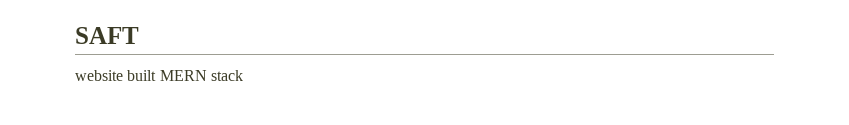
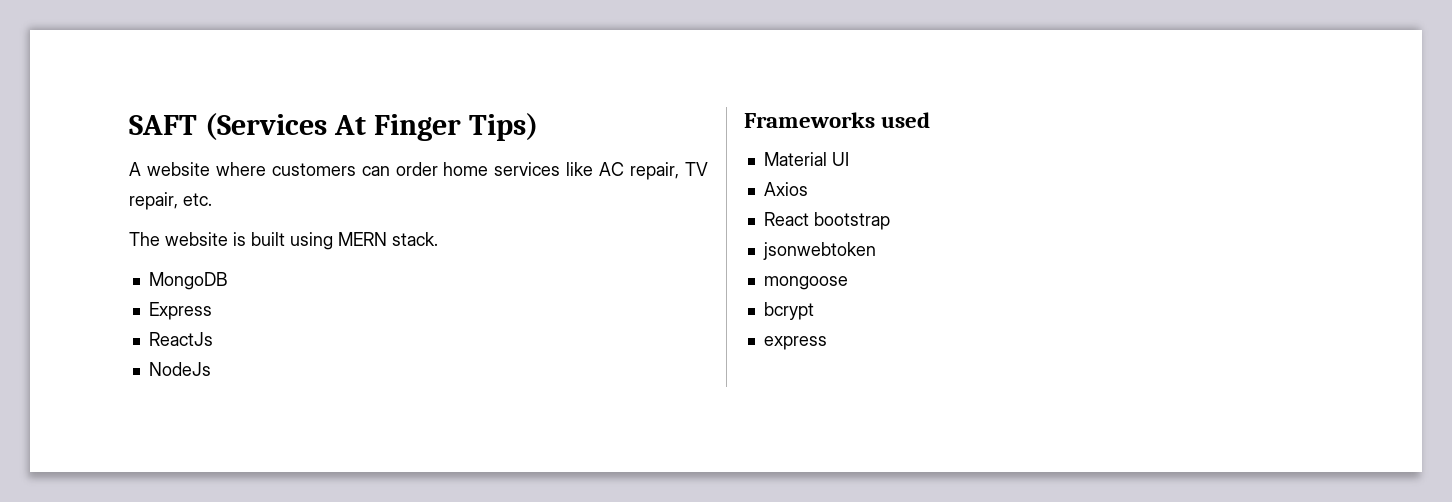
[75,70,243,81] // website built MERN stack -> [205,113,539,141] [129,162,709,180] [129,192,212,210] [129,232,438,250] [148,272,227,290] [148,302,212,320] [148,332,213,346] [148,362,211,376] [744,112,931,128] [763,152,849,166] [763,182,808,196] [763,212,890,230] [762,242,876,260] [763,276,848,290] [763,302,814,320] [763,336,827,350] (Services At Finger Tips) // A website where customers can order home services like AC repair, TV repair, etc. // The website is built using MERN stack. // MongoDB // Express // ReactJs // NodeJs // Frameworks used // Material UI // Axios // React bootstrap // jsonwebtoken // mongoose // bcrypt // express

